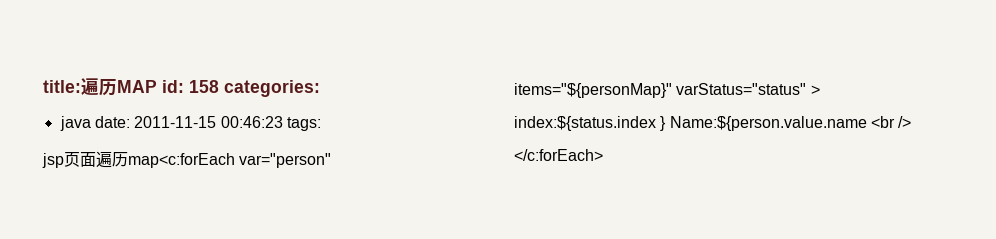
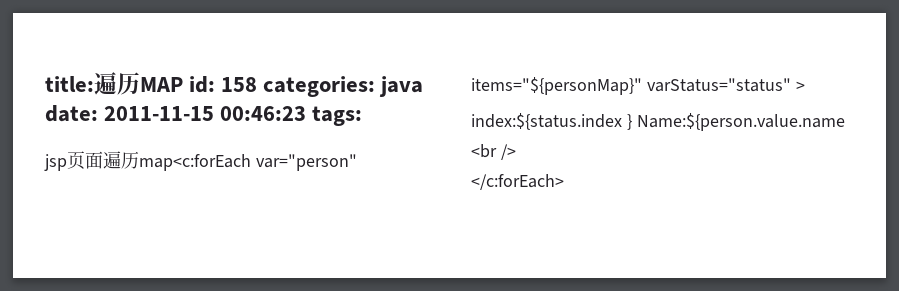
(320, 88) // -> (376, 86) none

